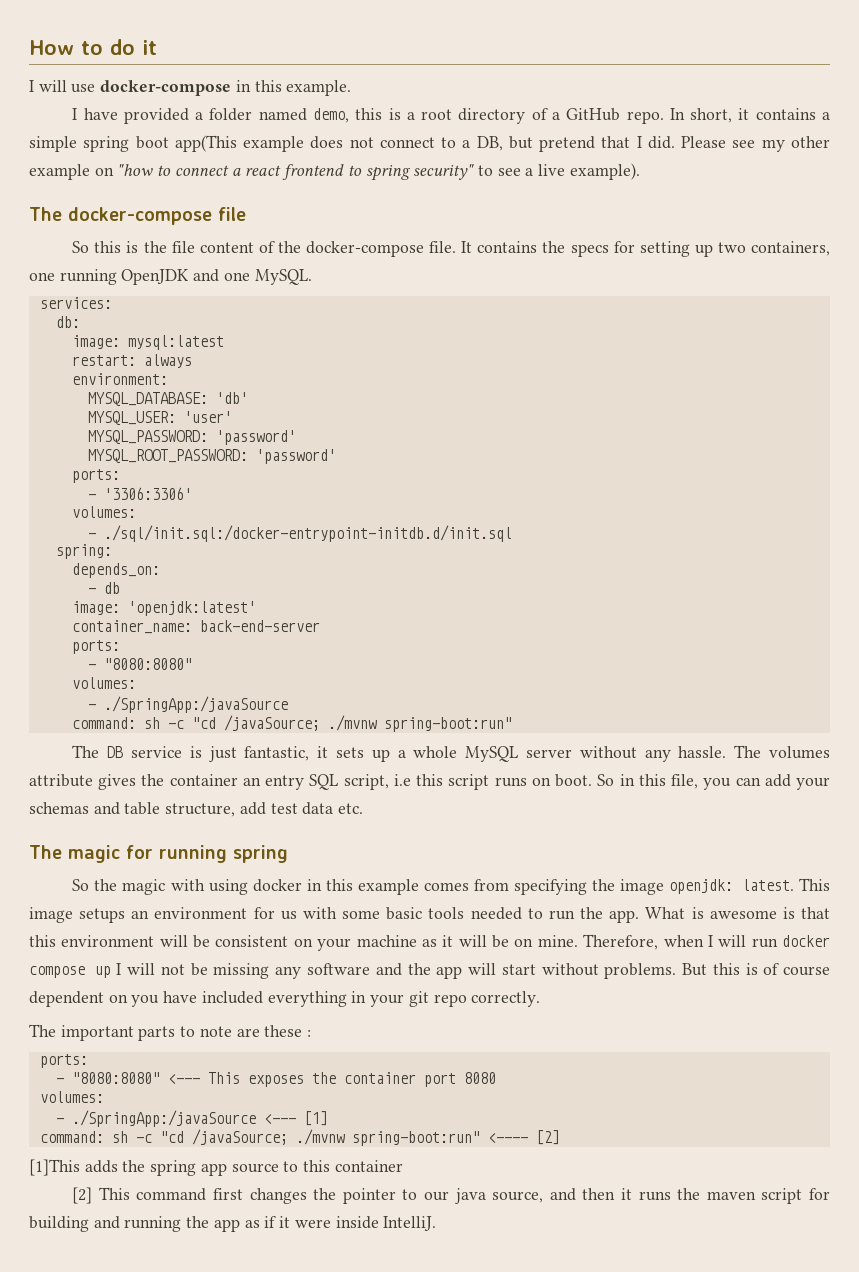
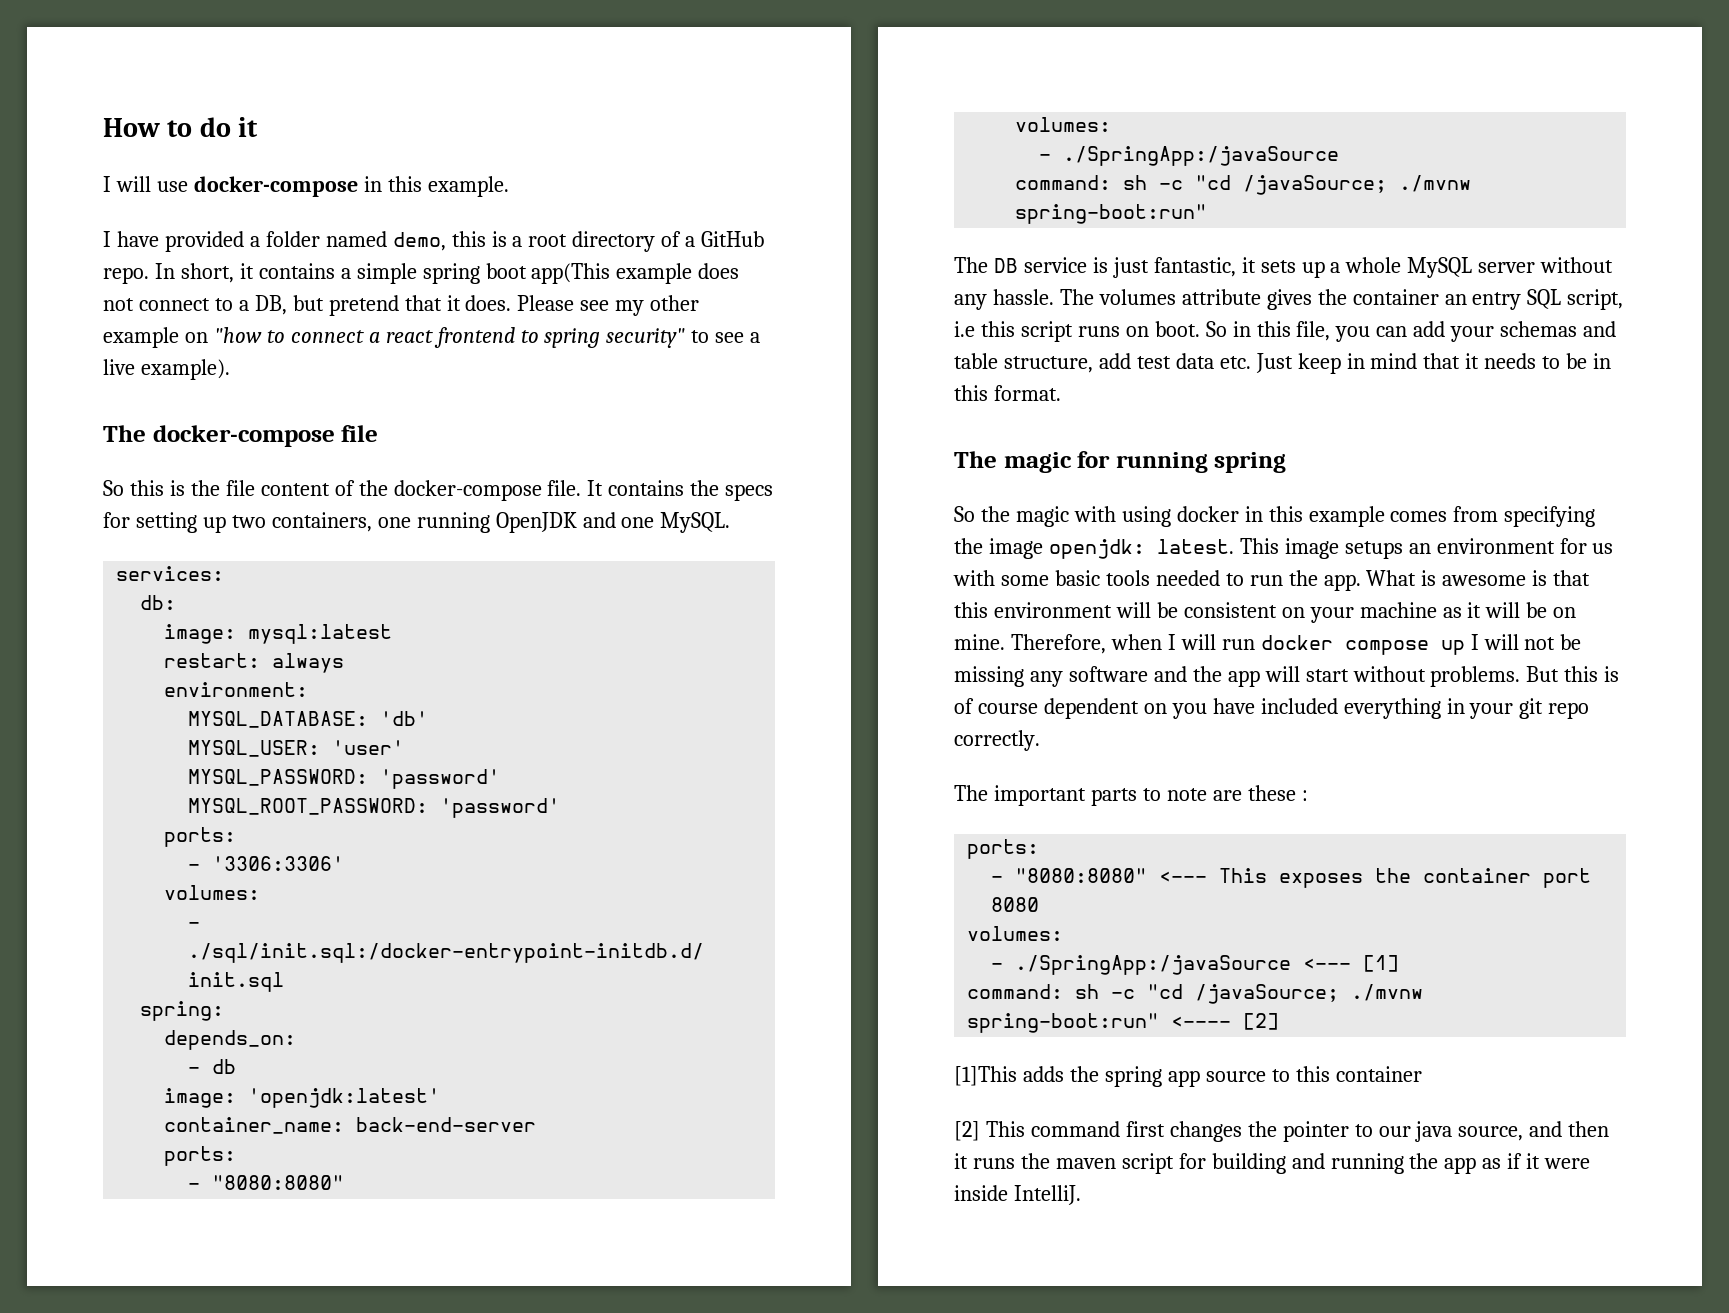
[636,136,675,149] I did. -> [446,295,512,311] it does.
(364, 808) none -> [1255,353,1612,374] [954,385,1061,401] Just keep in mind that it needs to be in this format.

